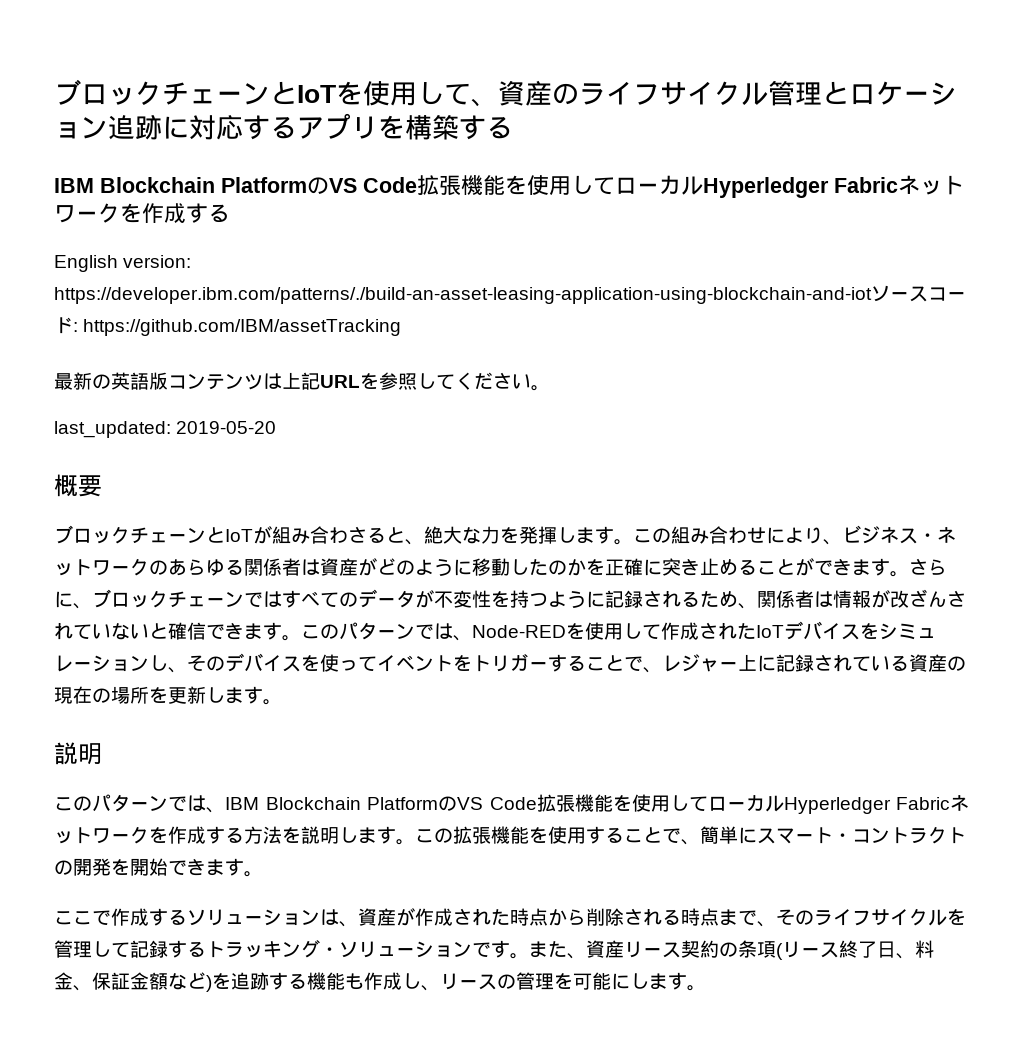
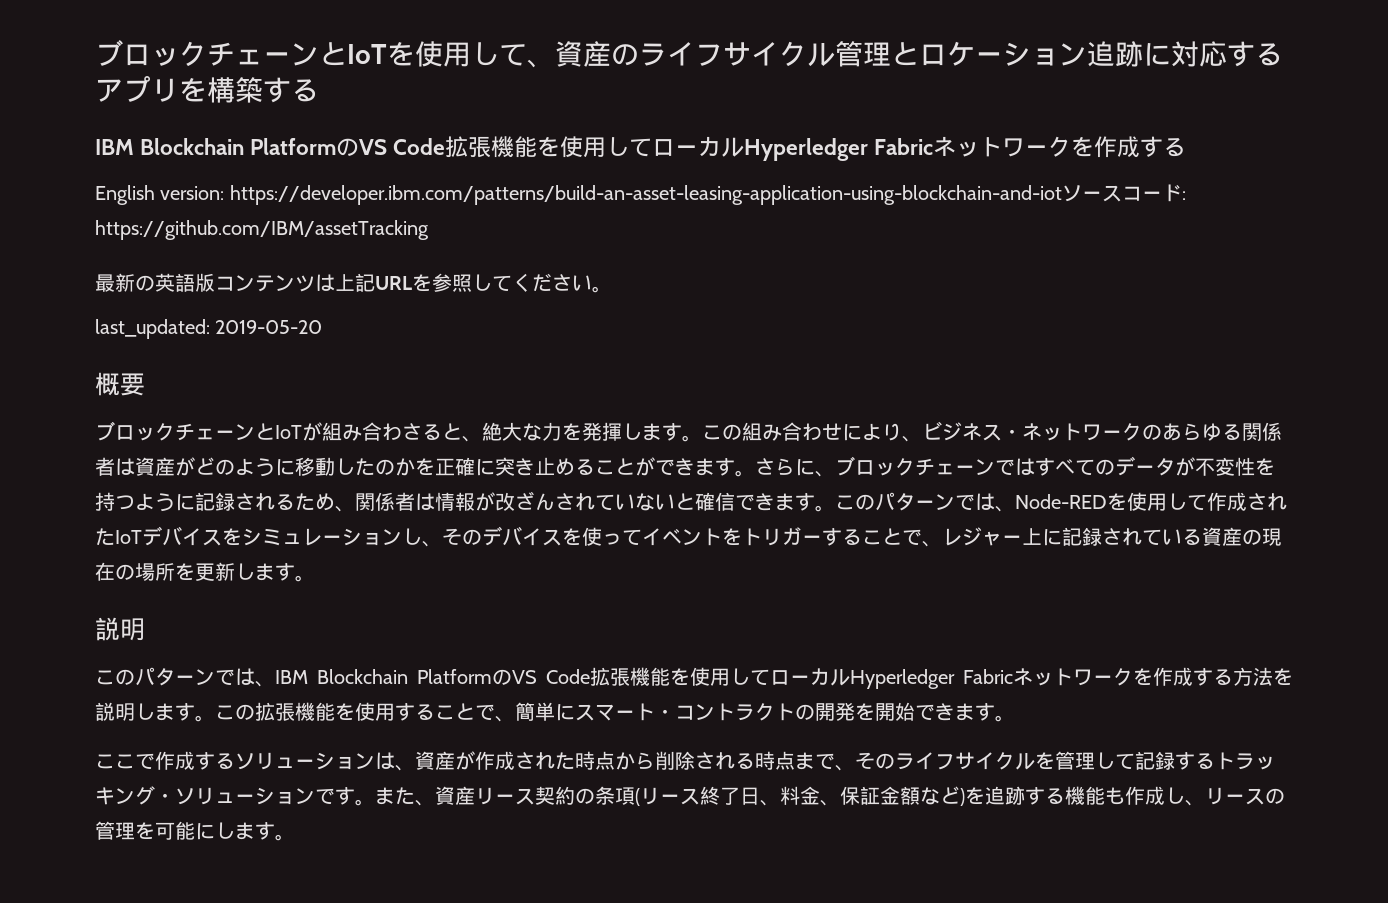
[54,287,872,304] https://developer.ibm.com/patterns/./build-an-asset-leasing-application-using-blockchain-and-iot -> [229,185,1062,205] https://developer.ibm.com/patterns/build-an-asset-leasing-application-using-blockchain-and-iot

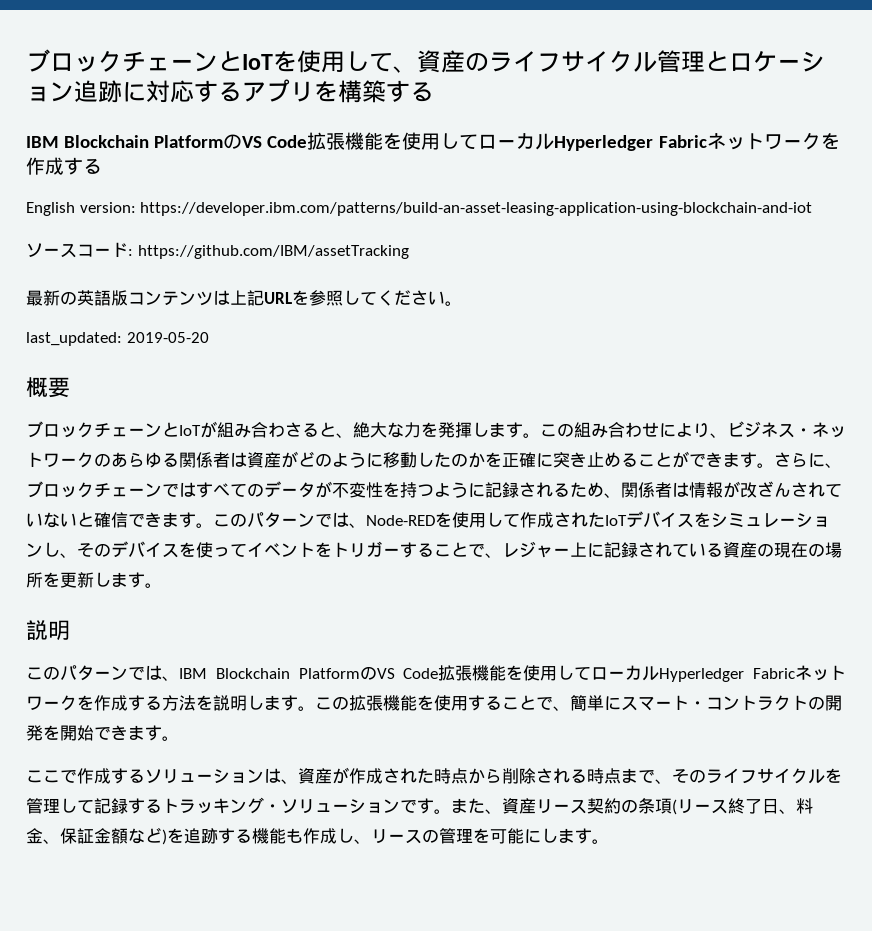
(1062, 195) none -> (813, 209) //

